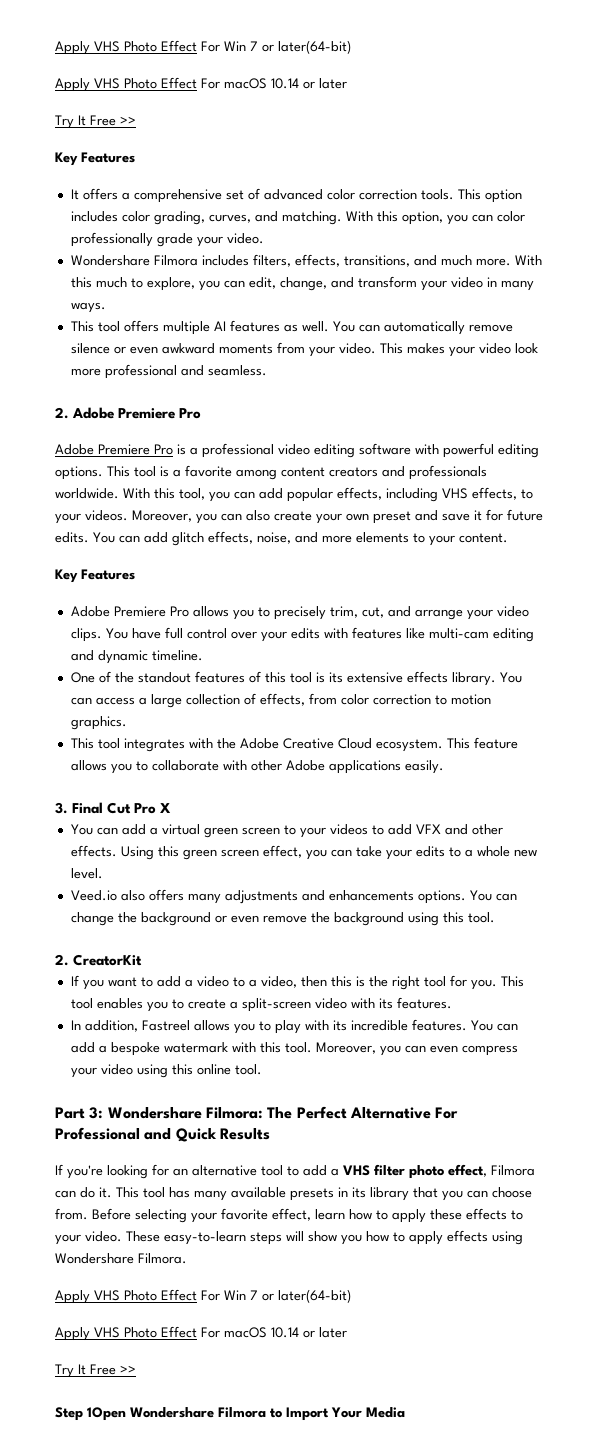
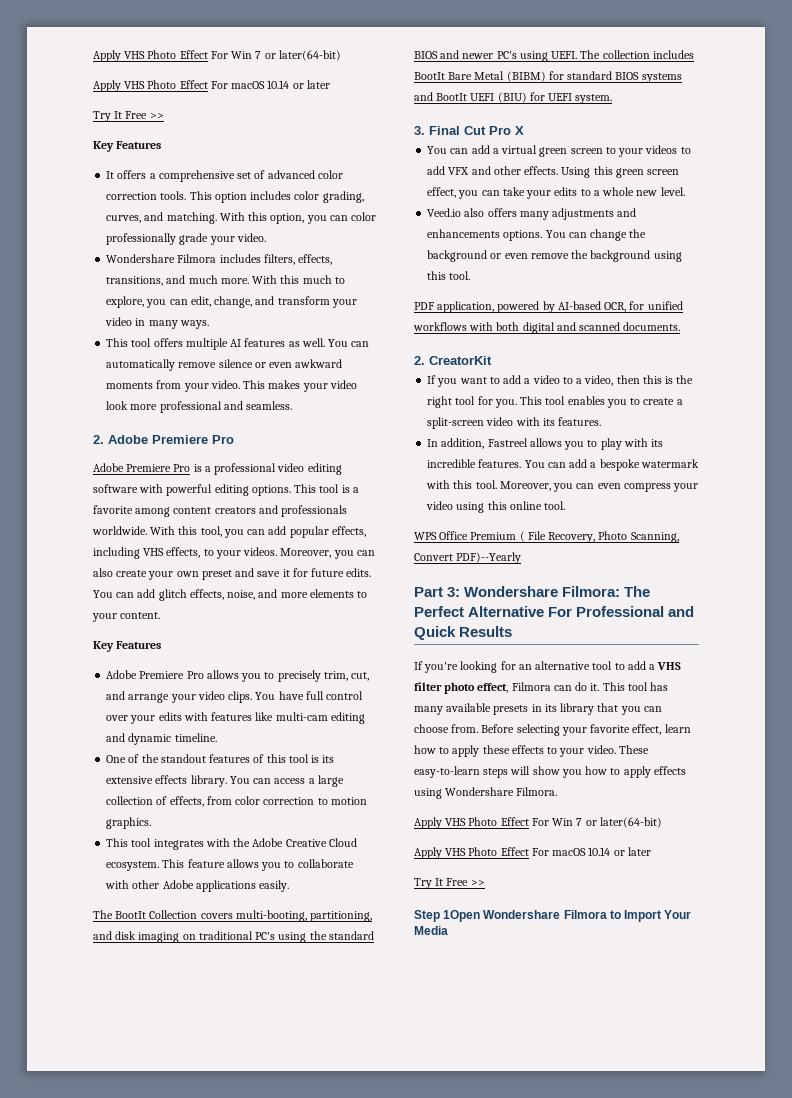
(444, 767) none -> [93,910,373,922] [93,931,374,943] [414,50,694,62] [414,71,682,83] [414,92,613,104] // The BootIt Collection covers multi-booting, partitioning, and disk imaging on traditional PC's using the standard BIOS and newer PC's using UEFI. The collection includes BootIt Bare Metal (BIBM) for standard BIOS systems and BootIt UEFI (BIU) for UEFI system.
(495, 917) none -> [414,301,683,313] [413,322,681,334] // PDF application, powered by AI-based OCR, for unified workflows with both digital and scanned documents.
(262, 1069) none -> [414,531,679,543] [414,552,522,564] // WPS Office Premium ( File Recovery, Photo Scanning, Convert PDF)--Yearly

